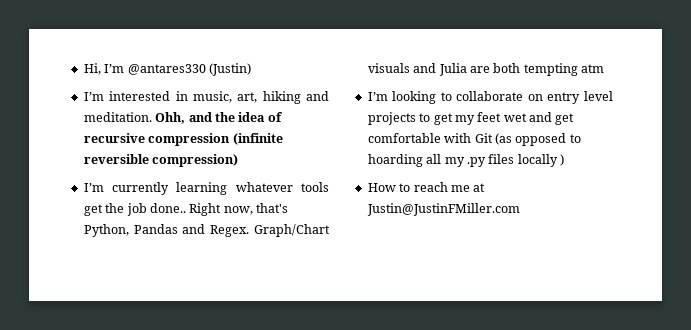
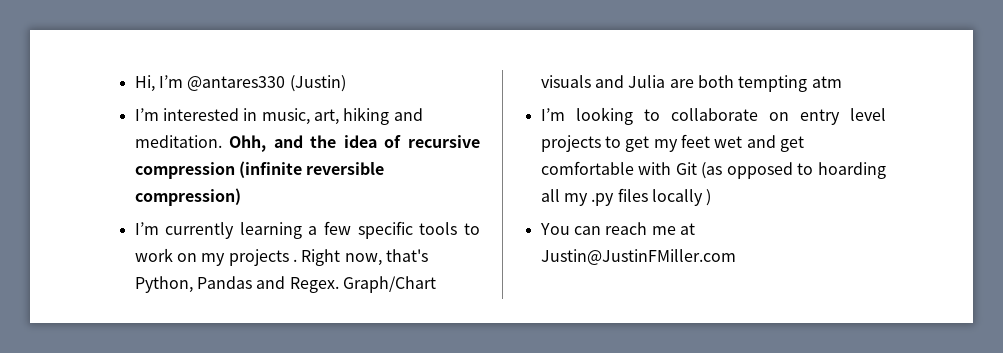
[235,182,329,192] [83,203,186,216] whatever tools get the job done.. -> [308,221,480,239] [134,248,297,266] a few specific tools to work on my projects .
[367,183,411,192] How to -> [539,223,601,235] You can

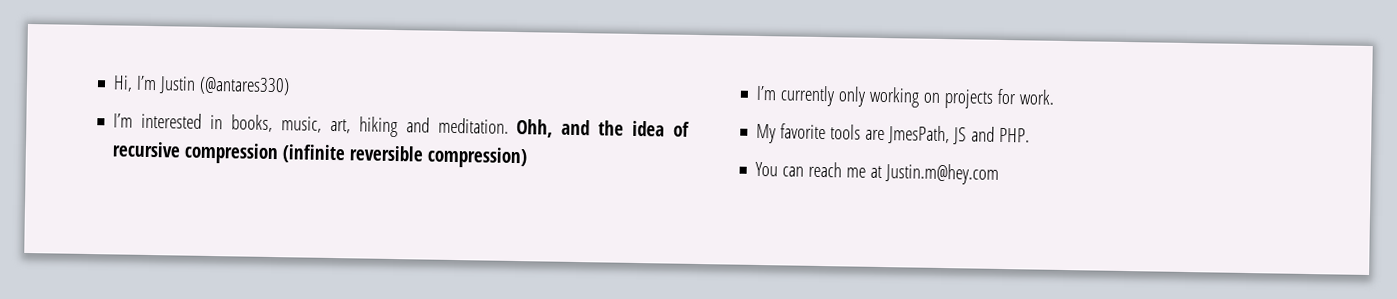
[187,75,346,92] @antares330 (Justin) -> [159,76,291,96] Justin (@antares330)
(258, 114) none -> [231,114,274,133] books,
[239,221,480,239] [134,248,428,266] [134,276,436,293] [540,75,842,92] [540,107,886,125] [540,134,804,152] [540,161,886,179] [540,188,712,206] learning a few specific tools to work on my projects . Right now, that's Python, Pandas and Regex. Graph/Chart visuals and Julia are both tempting atm // I’m looking to collaborate on entry level projects to get my feet wet and get comfortable with Git (as opposed to hoarding all my .py files locally ) -> [838,86,1056,109] [756,123,1031,145] only working on projects for work. // My favorite tools are JmesPath, JS and PHP.
[540,249,736,265] Justin@JustinFMiller.com -> [885,163,1000,185] Justin.m@hey.com

